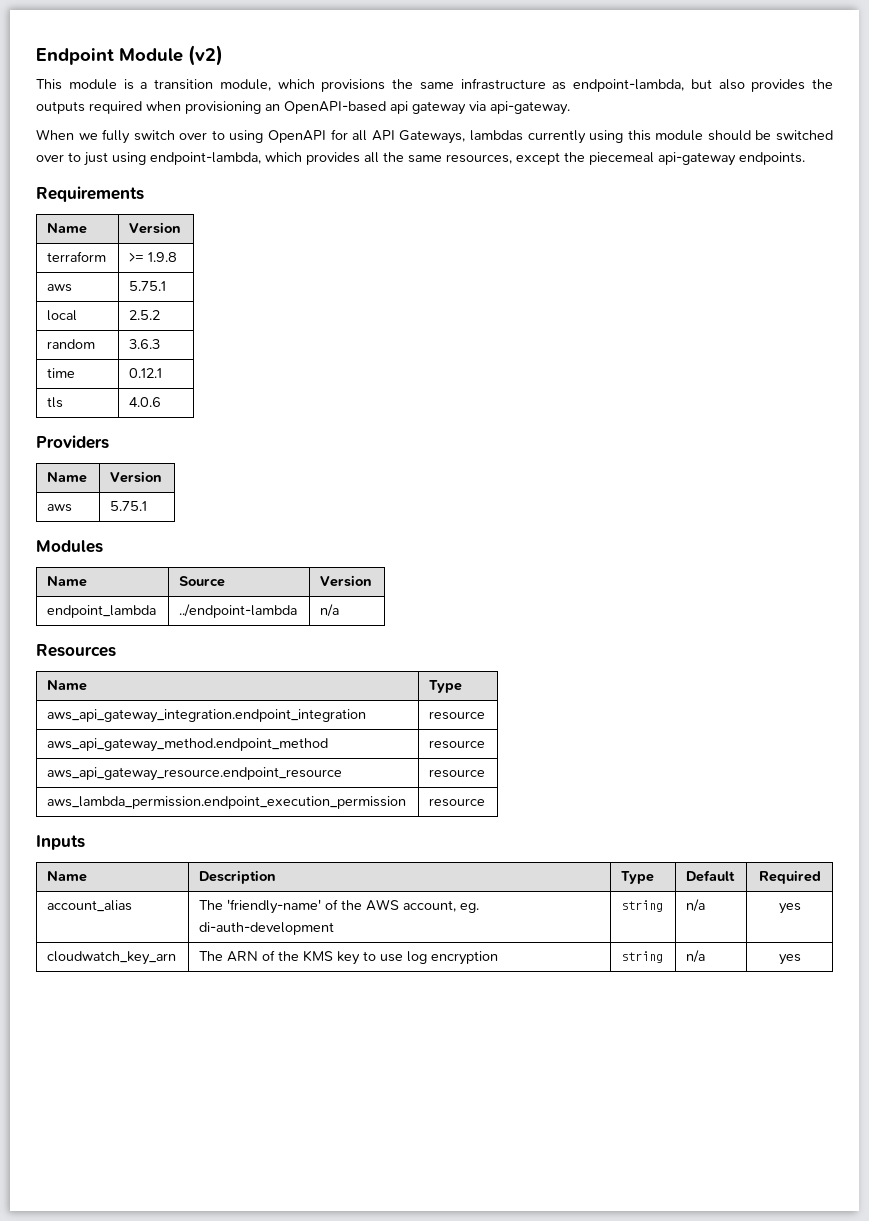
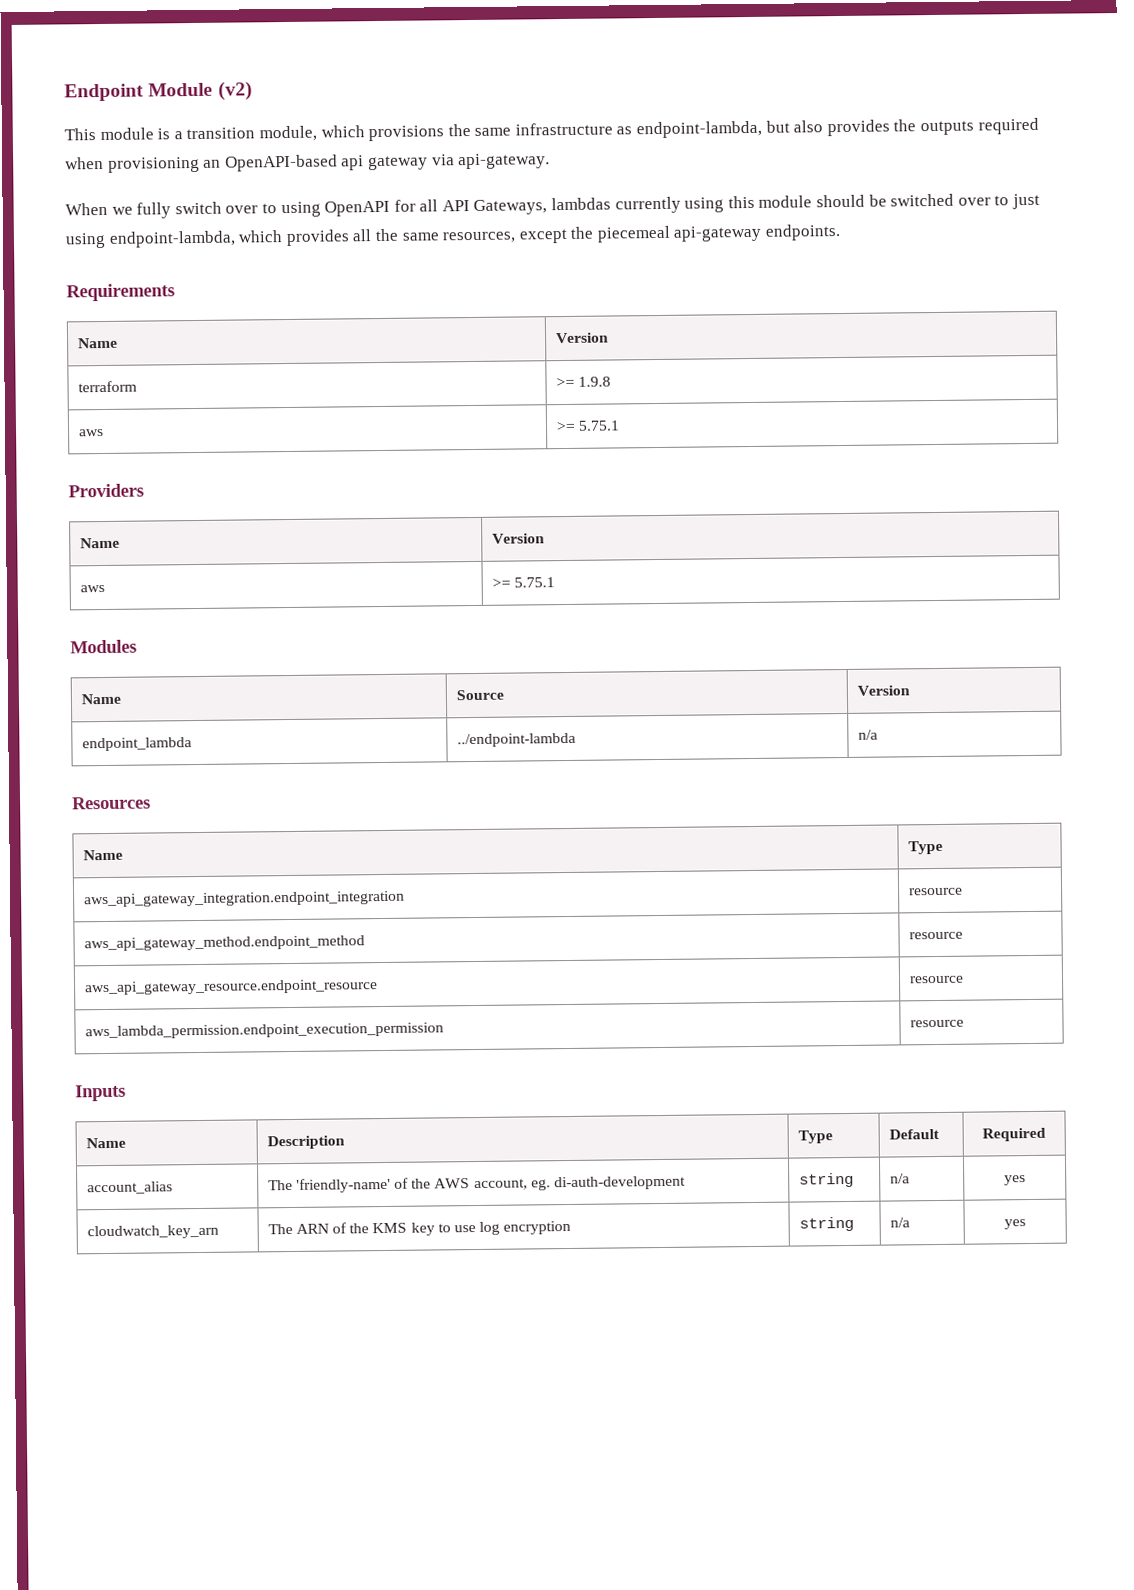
[129,281,167,291] [47,310,78,321] [129,310,161,320] [47,339,96,349] [129,339,161,349] [47,368,76,378] [129,368,163,378] [47,397,64,408] [129,397,162,407] 5.75.1 // local | 2.5.2 // random | 3.6.3 // time | 0.12.1 // tls | 4.0.6 -> [555,420,620,432] >= 5.75.1
(73, 508) none -> [491,578,511,588] >=

